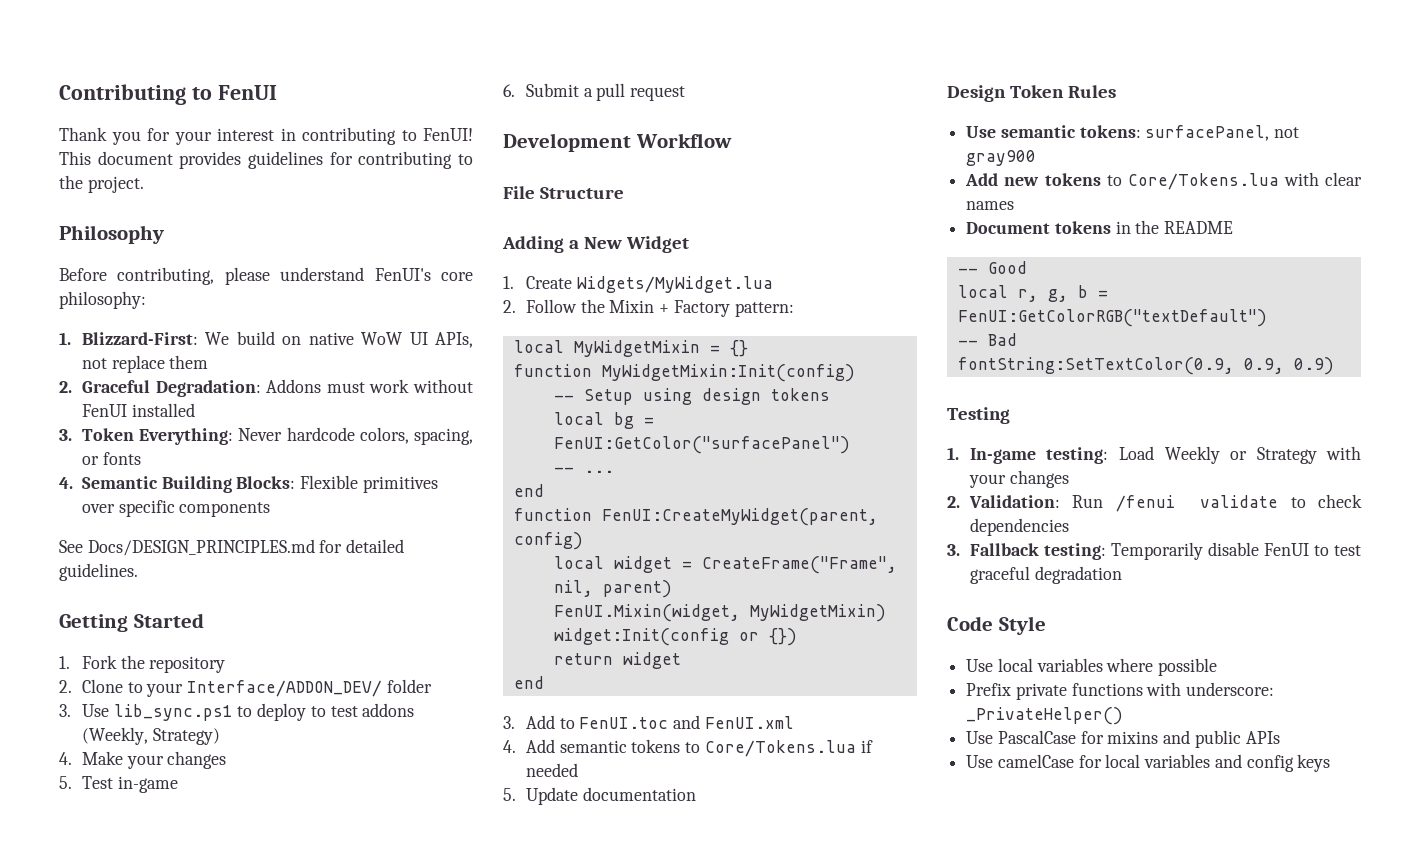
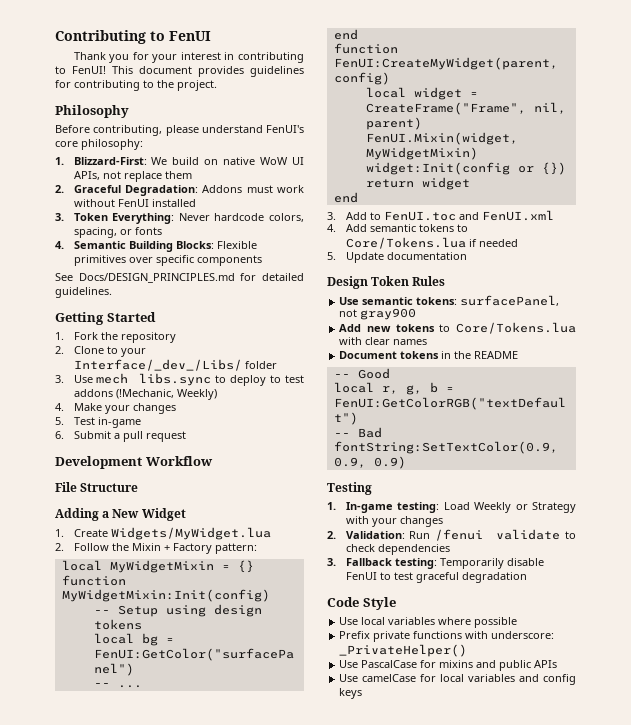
[187,680,383,697] Interface/ADDON_DEV/ -> [73,359,242,371] Interface/_dev_/Libs/
[113,704,233,721] lib_sync.ps1 -> [96,373,212,386] mech libs.sync
[81,727,220,745] (Weekly, Strategy) -> [115,389,217,400] (!Mechanic, Weekly)

